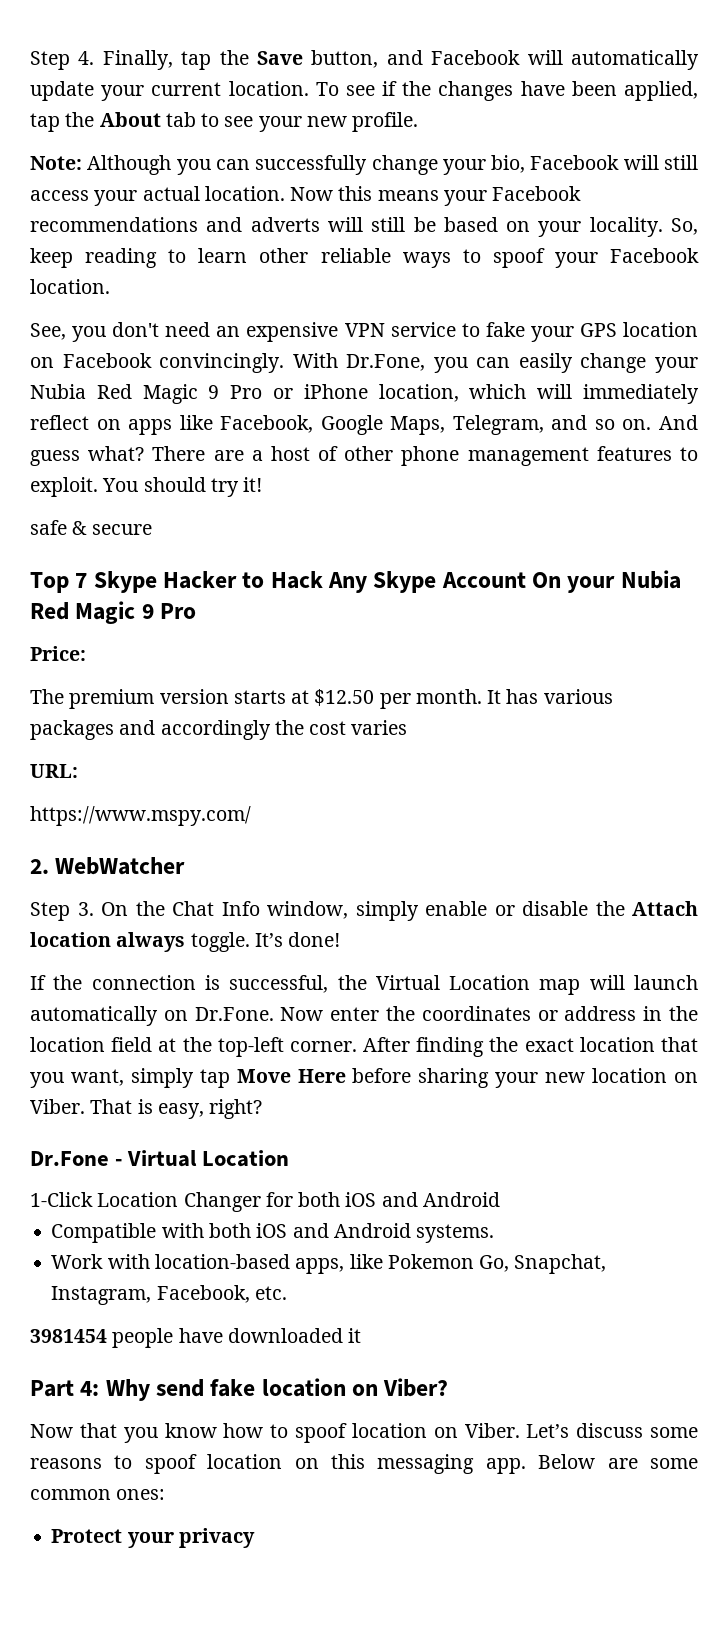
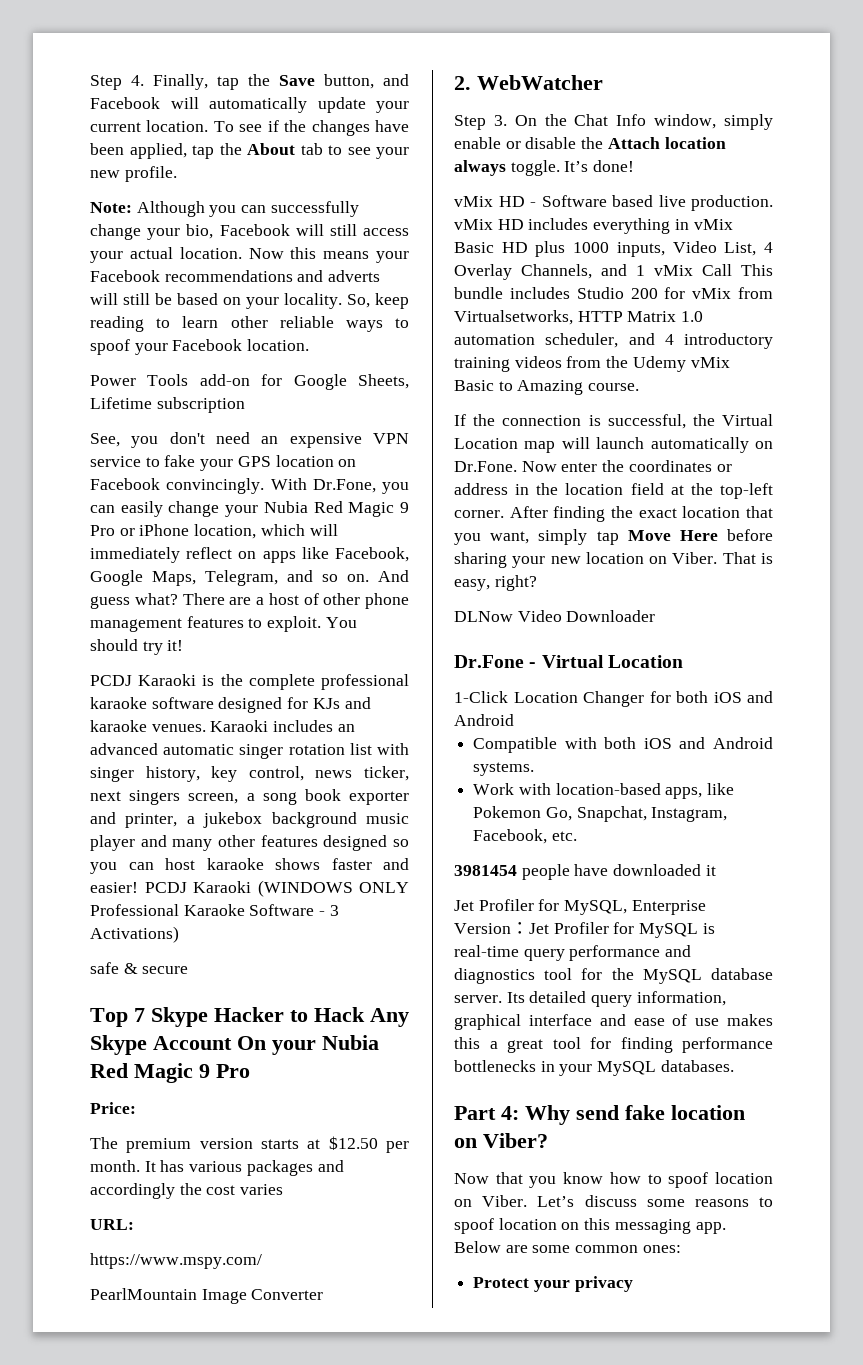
(110, 286) none -> [90,374,409,390] [90,397,245,413] // Power Tools add-on for Google Sheets, Lifetime subscription
(263, 484) none -> [90,674,409,690] [90,697,371,713] [90,720,355,732] [90,743,409,759] [90,766,409,782] [90,789,409,805] [90,812,409,828] [90,835,409,851] [90,858,409,874] [90,880,409,897] [90,904,339,916] [90,926,179,943] // PCDJ Karaoki is the complete professional karaoke software designed for KJs and karaoke venues. Karaoki includes an advanced automatic singer rotation list with singer history, key control, news ticker, next singers screen, a song book exporter and printer, a jukebox background music player and many other features designed so you can host karaoke shows faster and easier! PCDJ Karaoki (WINDOWS ONLY Professional Karaoke Software - 3 Activations)
(251, 816) none -> [90,1288,324,1304] // PearlMountain Image Converter
(341, 939) none -> [454,195,773,211] [454,218,733,234] [454,241,773,257] [454,264,773,280] [454,287,773,299] [454,310,704,325] [454,333,773,349] [454,356,730,372] [454,380,640,395] // vMix HD - Software based live production. vMix HD includes everything in vMix Basic HD plus 1000 inputs, Video List, 4 Overlay Channels, and 1 vMix Call This bundle includes Studio 200 for vMix from Virtualsetworks, HTTP Matrix 1.0 automation scheduler, and 4 introductory training videos from the Udemy vMix Basic to Amazing course.
(263, 1109) none -> [454,610,656,622] // DLNow Video Downloader
(362, 1335) none -> [454,899,706,915] [454,922,715,938] [454,945,692,961] [454,968,773,984] [454,991,726,1007] [454,1014,773,1030] [454,1037,773,1053] [454,1060,734,1076] // Jet Profiler for MySQL, Enterprise Version：Jet Profiler for MySQL is real-time query performance and diagnostics tool for the MySQL database server. Its detailed query information, graphical interface and ease of use makes this a great tool for finding performance bottlenecks in your MySQL databases.

